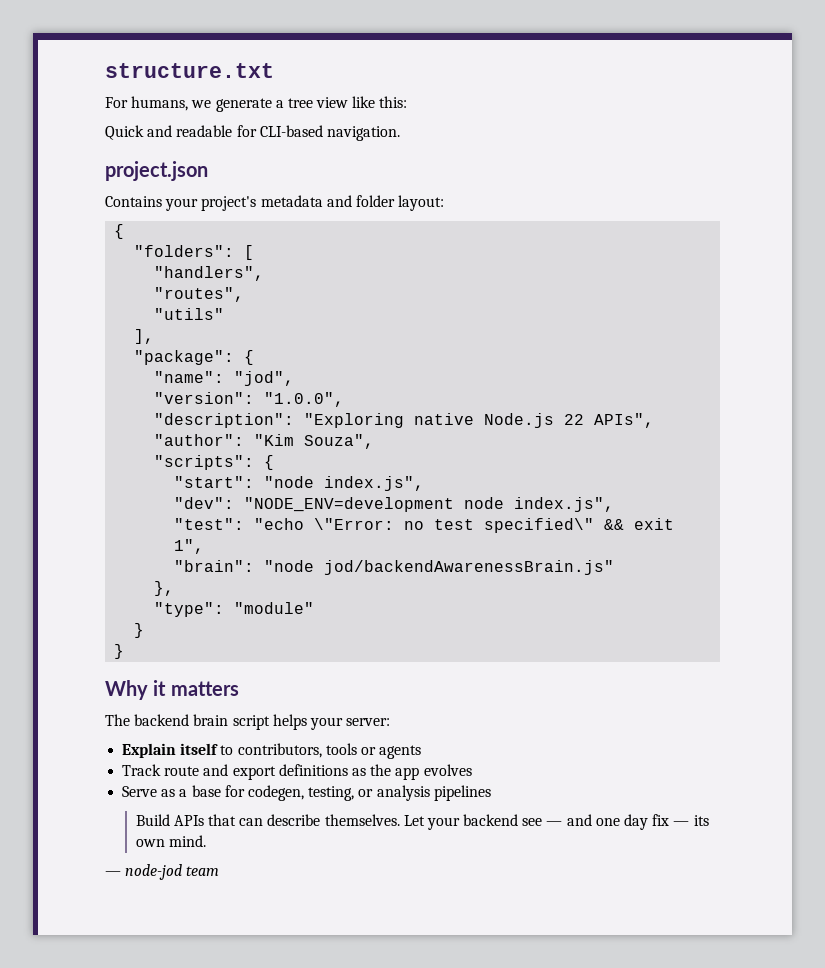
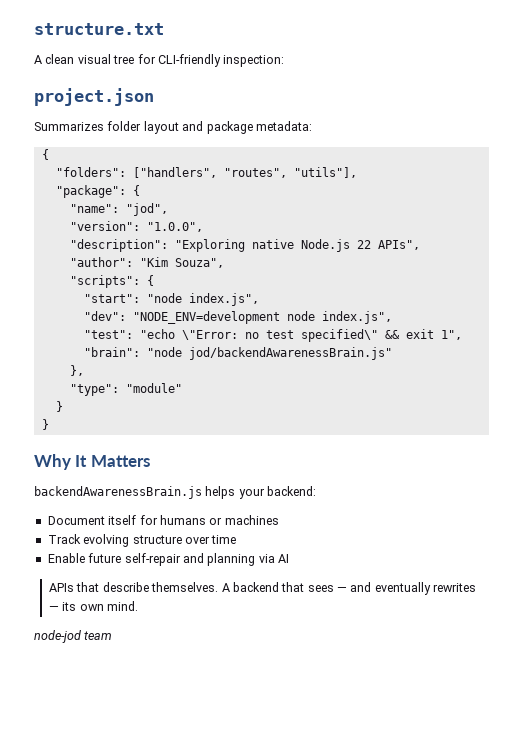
[105,96,408,112] [105,125,400,141] [105,161,208,181] [105,195,445,211] For humans, we generate a tree view like this: // Quick and readable for CLI-based navigation. // project.json // Contains your project's metadata and folder layout: -> [34,54,285,67] [34,88,154,106] [34,121,312,134] A clean visual tree for CLI-friendly inspection: // project.json // Summarizes folder layout and package metadata:
[244,245,255,260] [154,266,265,281] [ // "handlers", // -> [132,167,217,178] ["handlers",
[154,308,225,320] [134,329,155,344] // "utils" // ], -> [293,167,357,178] "utils"],
[153,680,239,696] [105,714,391,730] [122,743,422,759] [122,764,472,780] [122,785,491,801] [135,814,170,826] it matters // The backend brain script helps your server: // Explain itself to contributors, tools or agents // Track route and export definitions as the app evolves // Serve as a base for codegen, testing, or analysis pipelines // Build -> [75,455,150,467] [34,486,317,499] [47,515,279,525] [47,534,237,547] [47,553,289,566] It Matters // backendAwarenessBrain.js helps your backend: // Document itself for humans or machines // Track evolving structure over time // Enable future self-repair and planning via AI //
[239,818,264,826] can -> (100, 587) none
[403,814,670,830] Let your backend see — and one day fix -> [221,582,477,595] A backend that sees — and eventually rewrites
[105,871,121,876] — -> (139, 606) none

